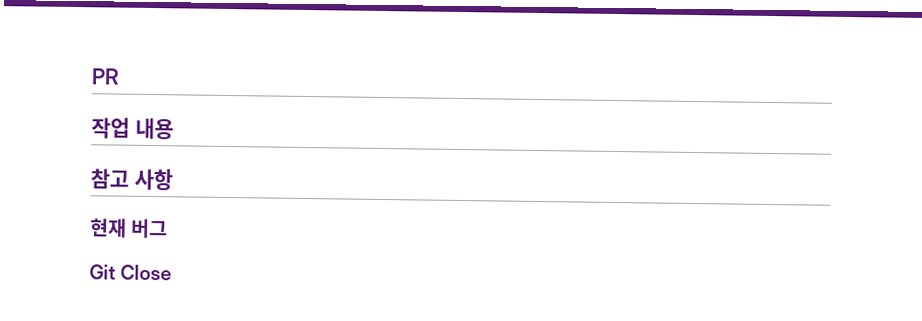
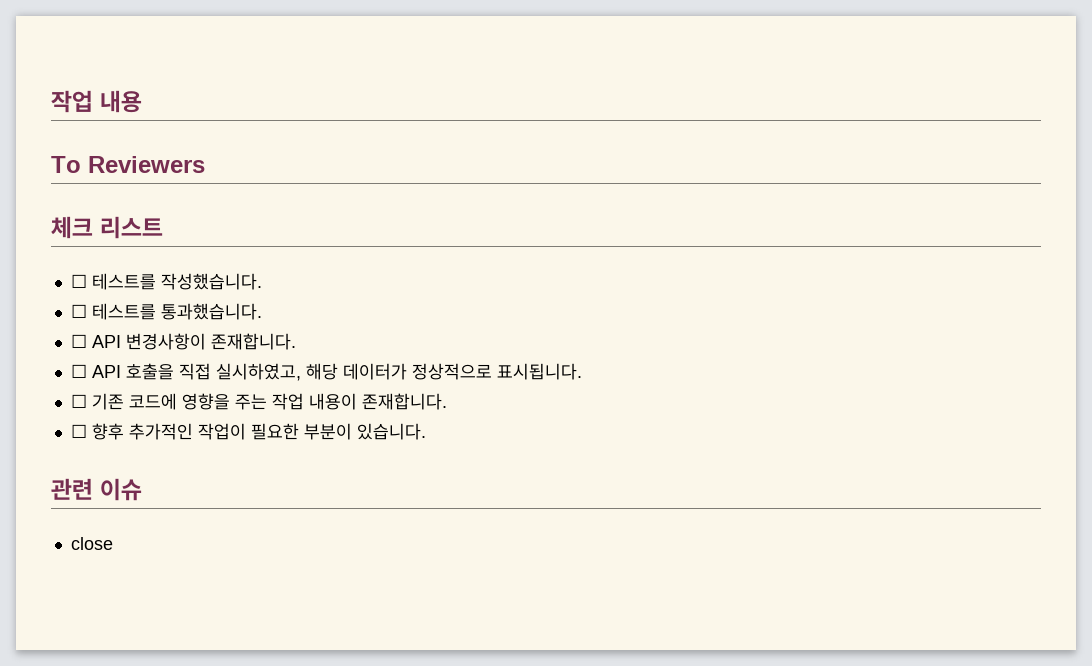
[91,68,120,85] PR // -> (51, 101) none
[90,168,173,191] [89,218,169,239] [89,264,173,281] 참고 사항 // 현재 버그 // Git Close -> [51,156,205,173] [51,216,163,239] [70,273,262,290] [70,303,262,320] [70,333,296,350] [70,363,582,381] [70,393,447,410] [70,423,426,440] [51,478,142,501] [70,537,113,550] To Reviewers // 체크 리스트 // ☐ 테스트를 작성했습니다. // ☐ 테스트를 통과했습니다. // ☐ API 변경사항이 존재합니다. // ☐ API 호출을 직접 실시하였고, 해당 데이터가 정상적으로 표시됩니다. // ☐ 기존 코드에 영향을 주는 작업 내용이 존재합니다. // ☐ 향후 추가적인 작업이 필요한 부분이 있습니다. // 관련 이슈 // close

